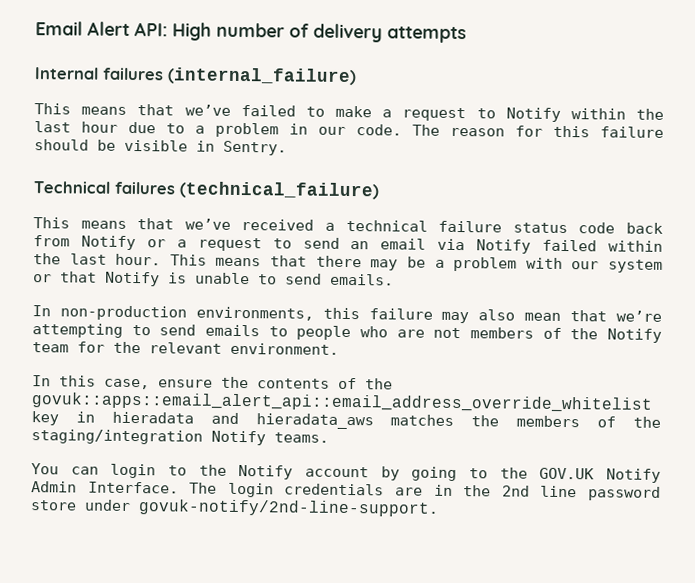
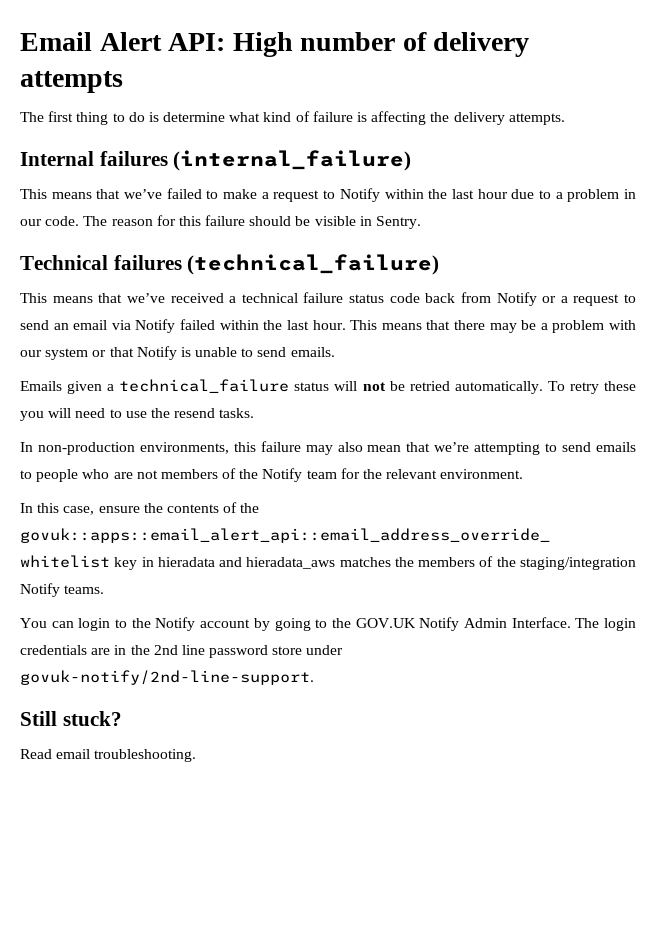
(467, 35) none -> [20,111,565,125] // The first thing to do is determine what kind of failure is affecting the delivery attempts.
(394, 279) none -> [20,379,636,394] [20,408,255,421] // Emails given a technical_failure status will not be retried automatically. To retry these you will need to use the resend tasks.
(439, 508) none -> [20,711,122,726] [20,749,197,762] // Still stuck? // Read email troubleshooting.

